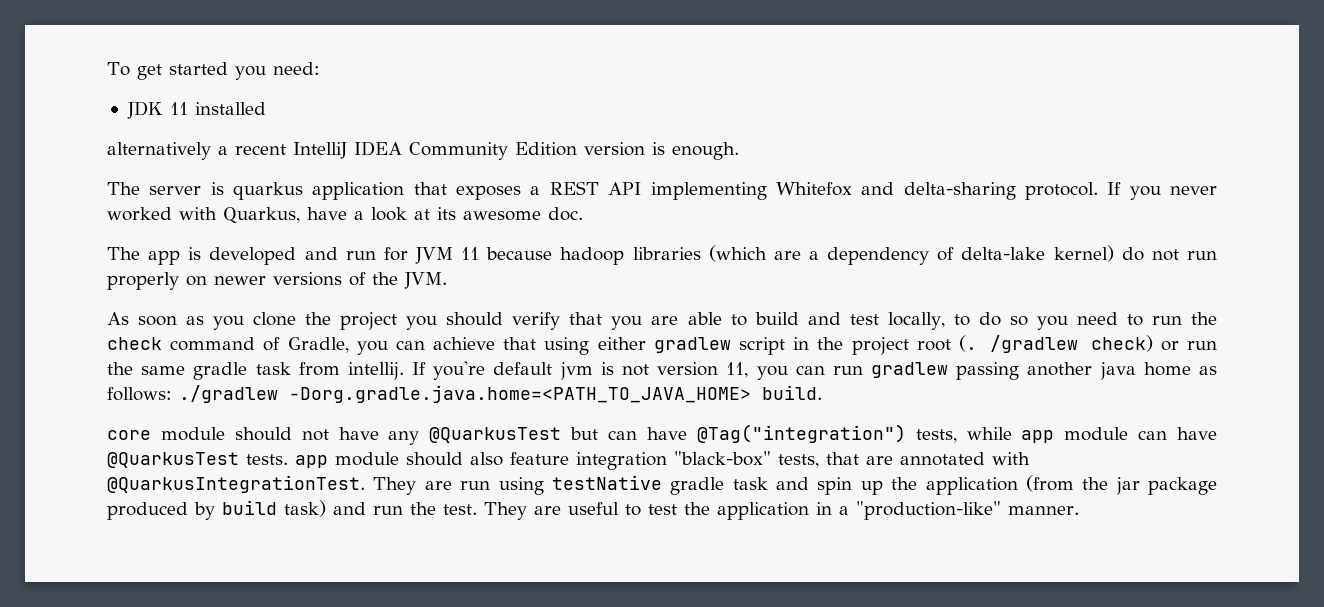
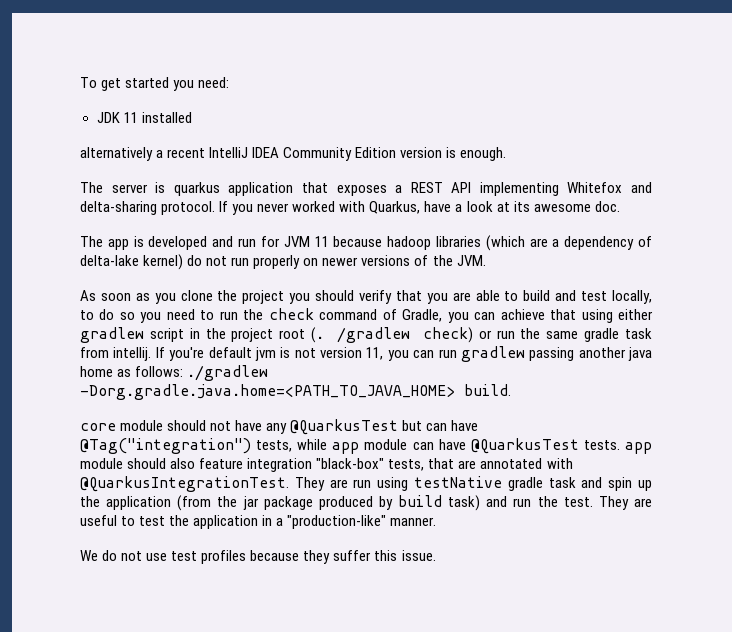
(1079, 510) none -> [80,550,436,564] // We do not use test profiles because they suffer this issue.

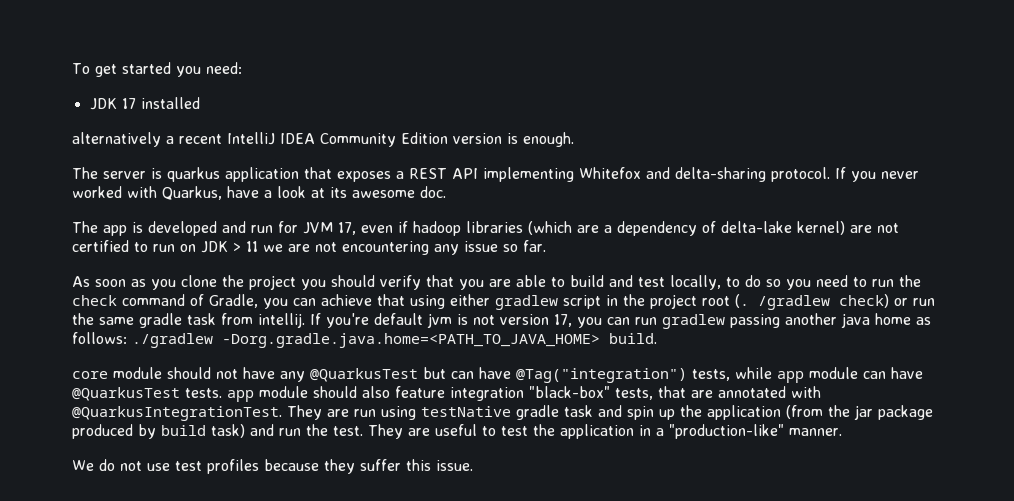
[123,112,138,123] 11 -> [121,98,136,109] 17
[314,236,383,247] 11 because -> [338,221,408,235] 17, even if
[187,255,486,269] do not run properly on newer versions of the JVM. -> [850,223,899,233] [72,240,546,255] are not certified to run on JDK > 11 we are not encountering any issue so far.
[366,347,384,360] 11, -> [554,314,572,327] 17,

